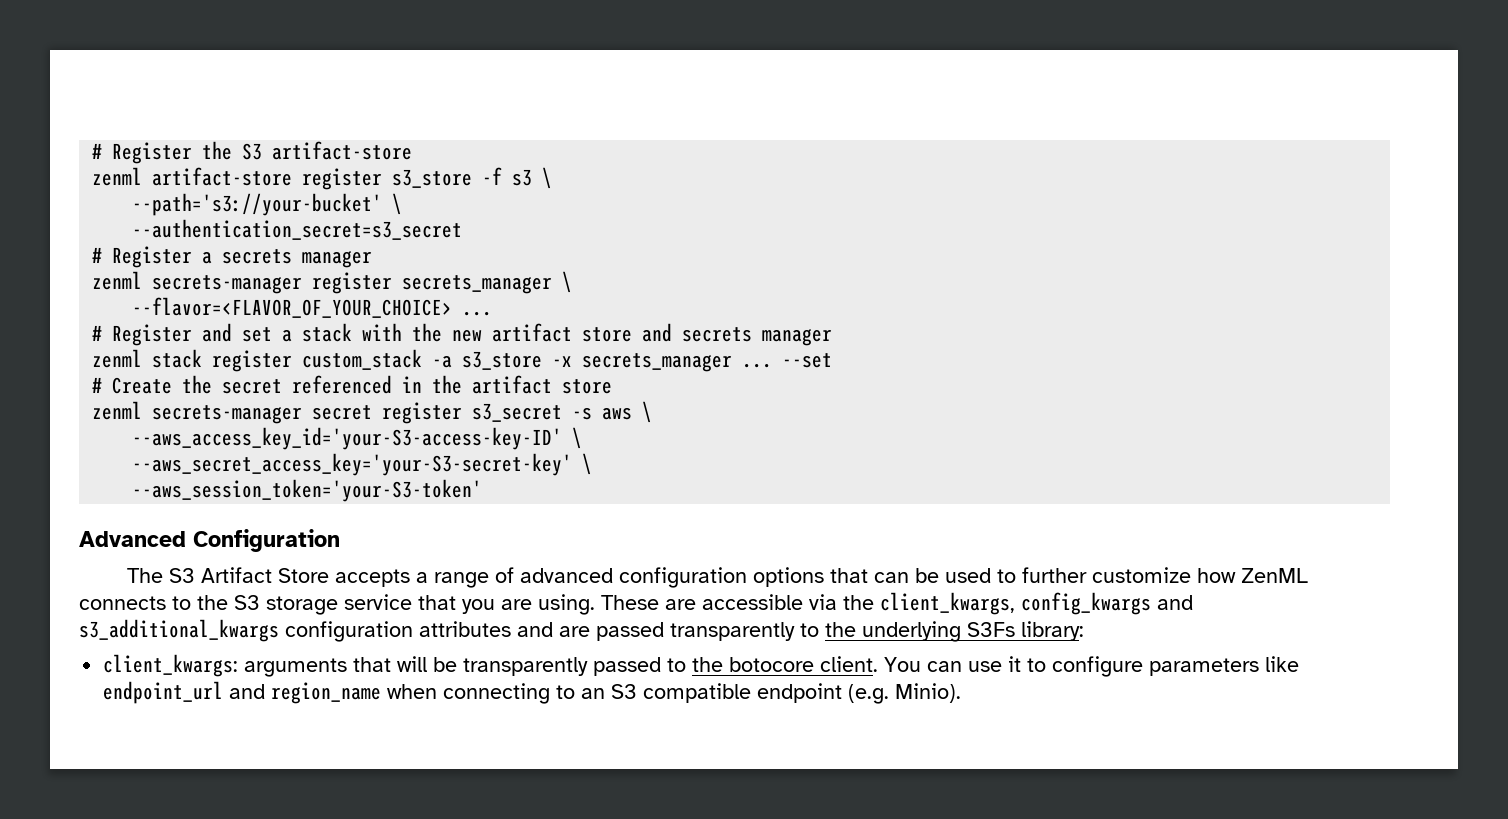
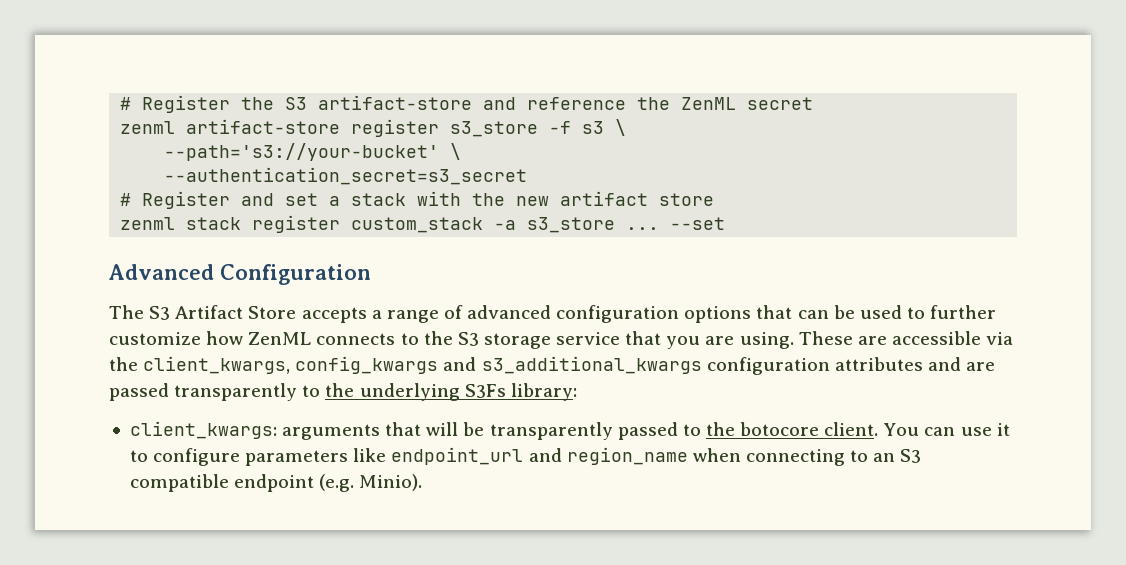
(413, 150) none -> [483,97,814,110] and reference the ZenML secret
[92,246,373,268] [92,271,573,294] [132,297,493,318] // # Register a secrets manager // zenml secrets-manager register secrets_manager \ // --flavor=<FLAVOR_OF_YOUR_CHOICE> ... -> (528, 176) none
[642,323,833,346] and secrets manager -> (715, 199) none
[552,353,733,372] -x secrets_manager -> (616, 225) none
[92,375,613,394] [92,401,653,424] [132,427,583,450] [132,453,593,476] [132,479,483,502] // # Create the secret referenced in the artifact store // zenml secrets-manager secret register s3_secret -s aws \ // --aws_access_key_id='your-S3-access-key-ID' \ // --aws_secret_access_key='your-S3-secret-key' \ // --aws_session_token='your-S3-token' -> (726, 223) none

